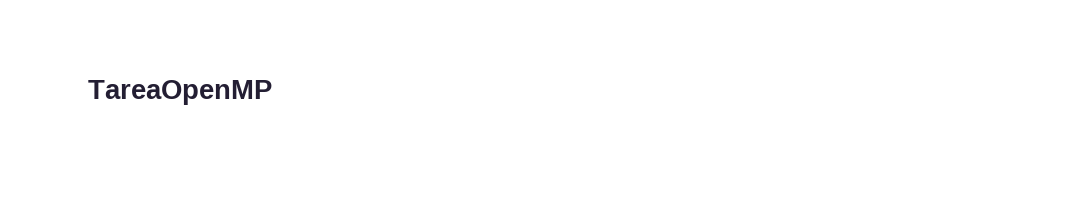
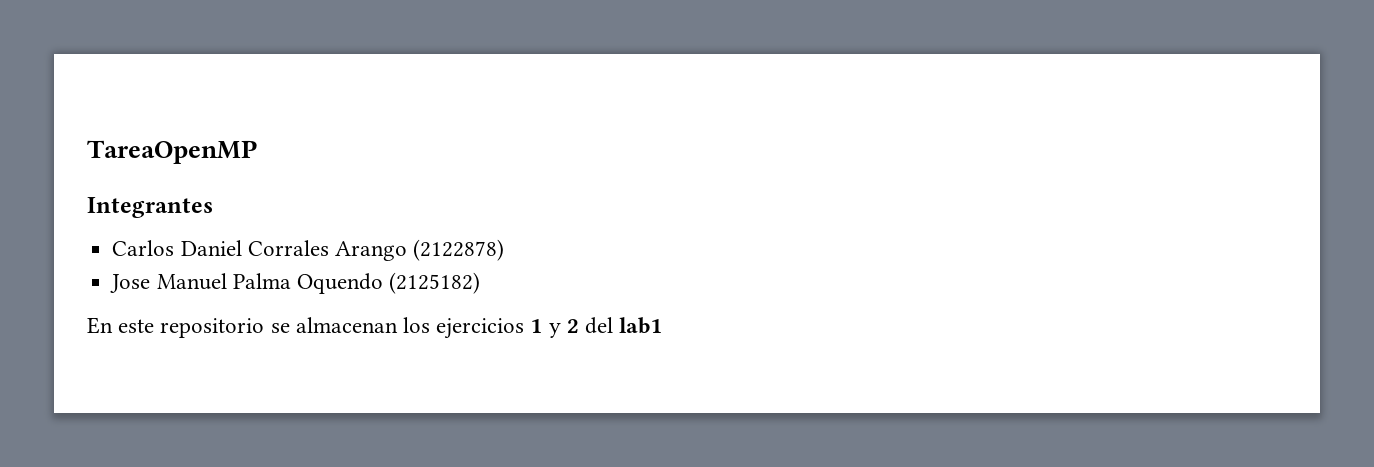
(272, 92) none -> [87,197,213,218] [112,239,505,261] [110,272,481,294] [87,317,663,339] // Integrantes // Carlos Daniel Corrales Arango (2122878) // Jose Manuel Palma Oquendo (2125182) // En este repositorio se almacenan los ejercicios 1 y 2 del lab1

